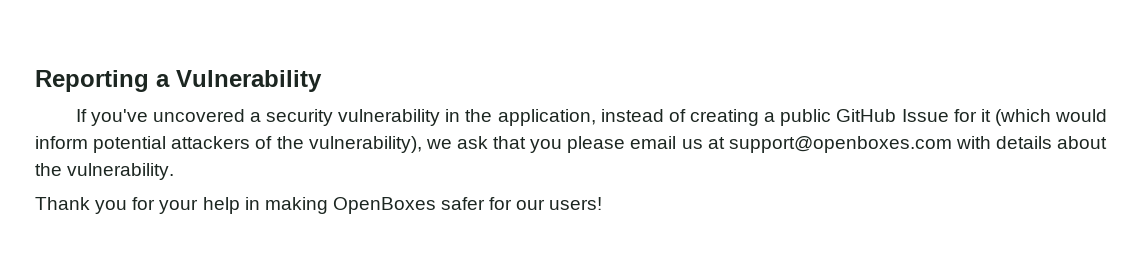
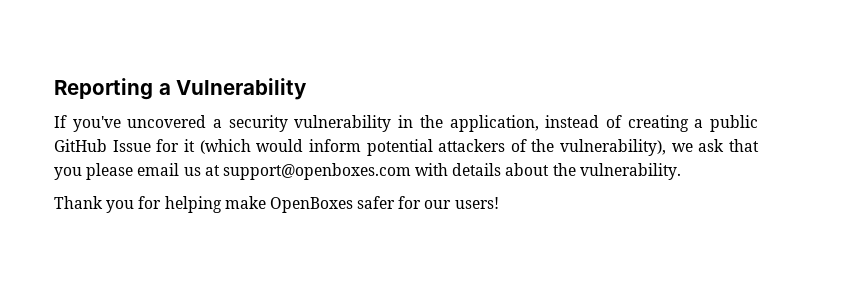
[159,197,328,214] your help in making -> [164,196,266,213] helping make

